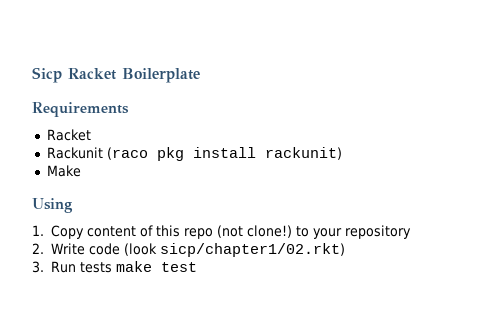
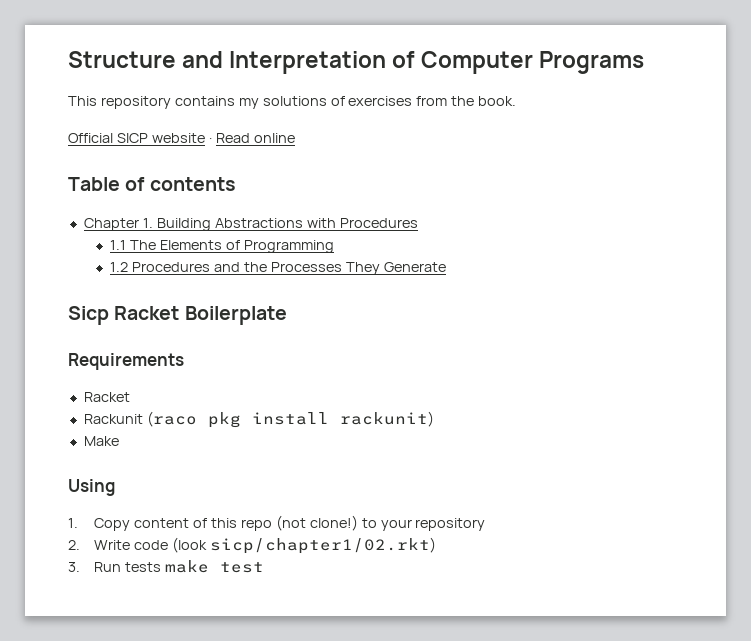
(32, 75) none -> [68,51,645,74] [68,96,517,109] [68,133,295,143] [68,177,236,191] [83,218,418,231] [110,240,334,253] [110,262,446,275] Structure and Interpretation of Computer Programs // This repository contains my solutions of exercises from the book. // Official SICP website · Read online // Table of contents // Chapter 1. Building Abstractions with Procedures // 1.1 The Elements of Programming // 1.2 Procedures and the Processes They Generate //

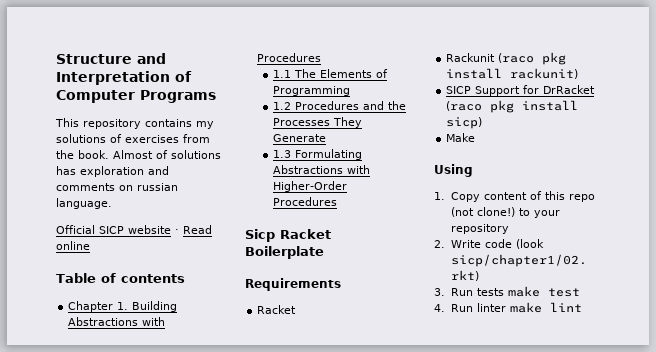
(517, 101) none -> [113,150,221,159] [56,166,169,177] [56,183,178,191] [56,198,112,209] Almost of solutions has exploration and comments on russian language.
(446, 267) none -> [273,149,363,160] [273,165,371,174] [273,181,348,192] [273,197,338,206] // 1.3 Formulating Abstractions with Higher-Order Procedures
(434, 419) none -> [446,85,596,96] [446,100,579,113] [446,117,483,129] // SICP Support for DrRacket (raco pkg install sicp)
(265, 567) none -> [434,302,582,313] // 4. Run linter make lint

